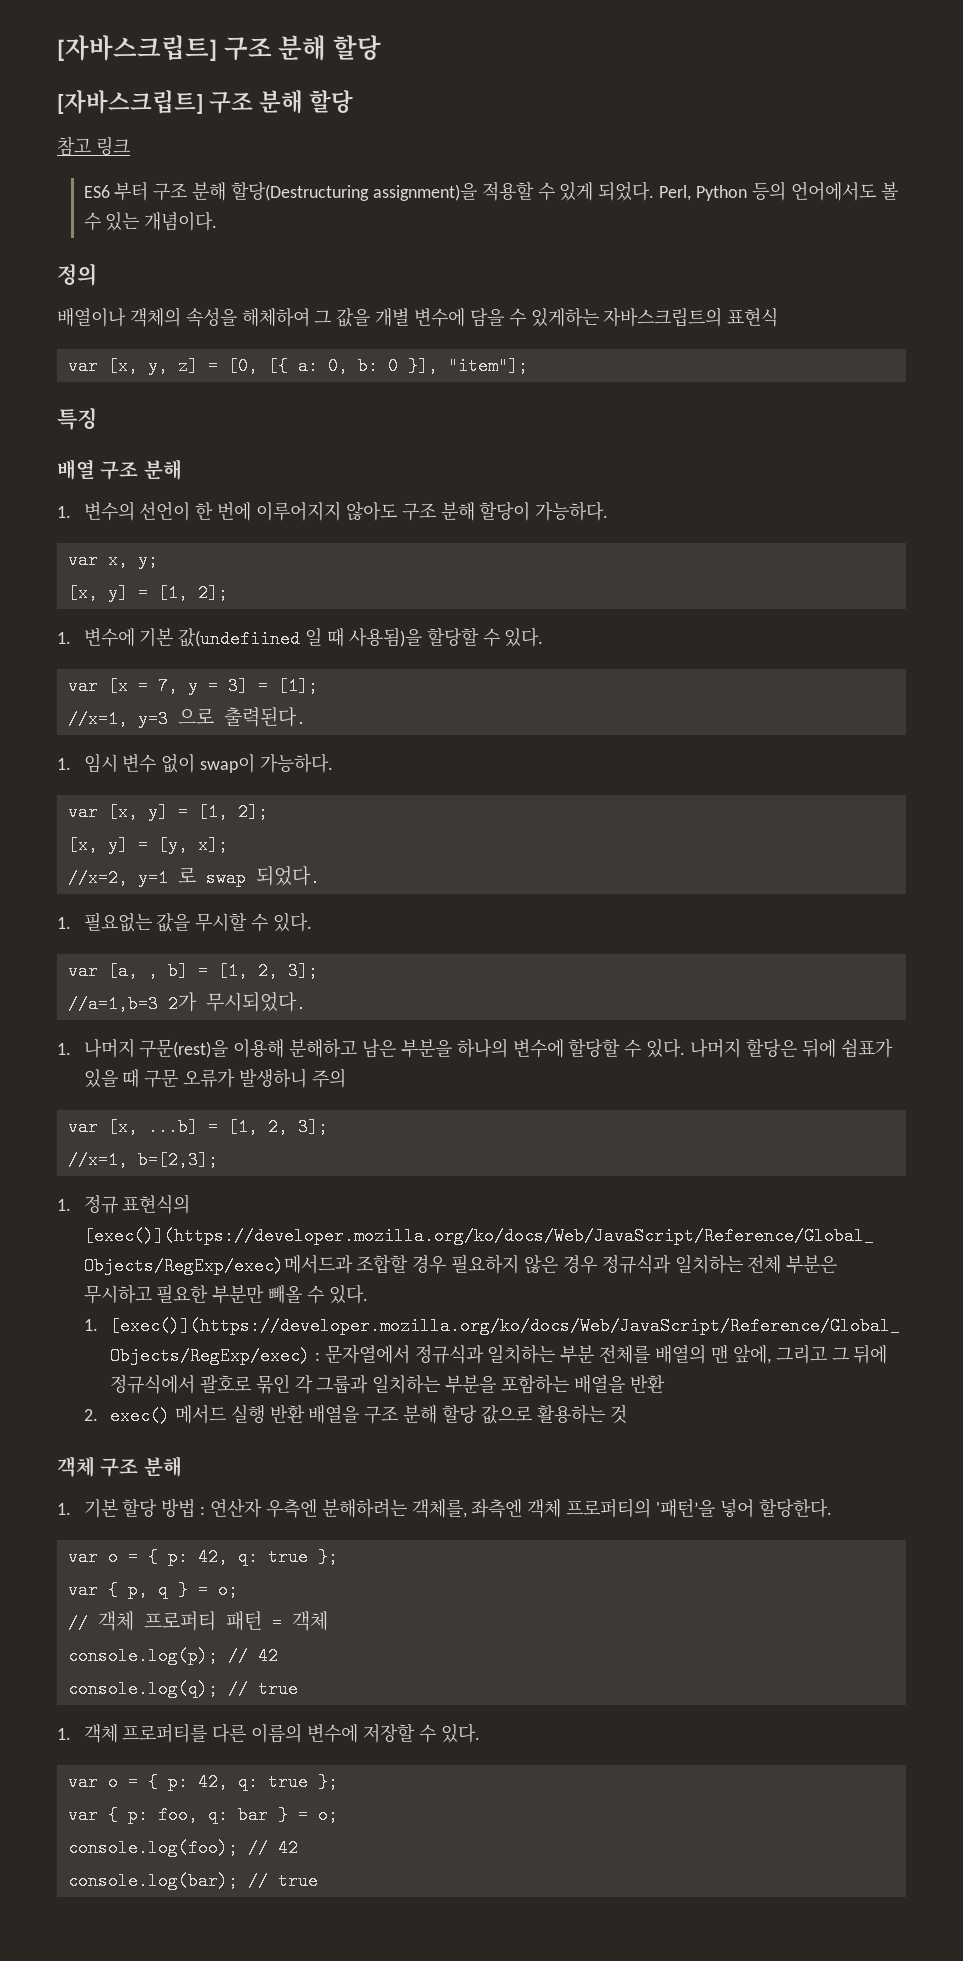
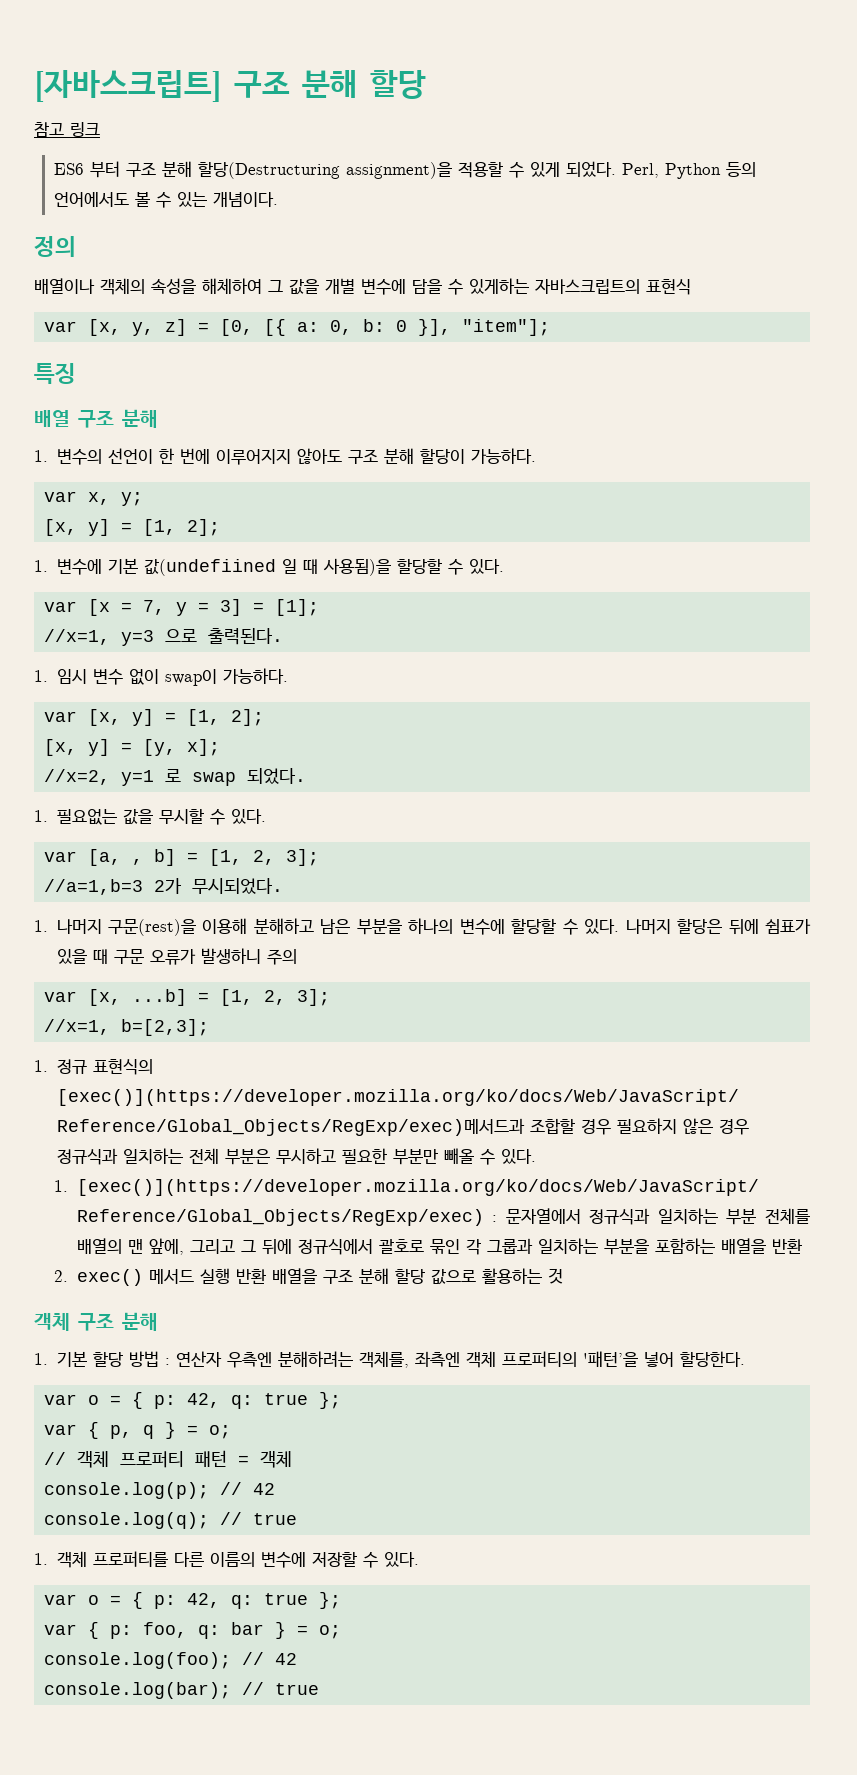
[57,35,381,61] [57,90,354,114] [자바스크립트] 구조 분해 할당 // [자바스크립트] 구조 분해 할당 -> [34,70,426,102] [자바스크립트] 구조 분해 할당

